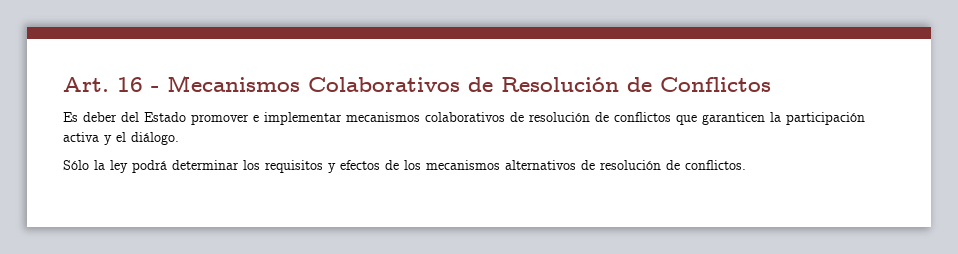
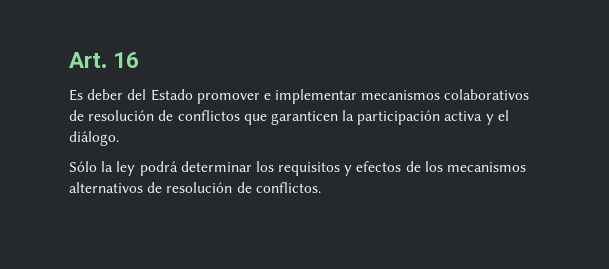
[151,75,771,92] - Mecanismos Colaborativos de Resolución de Conflictos -> (140, 60) none

